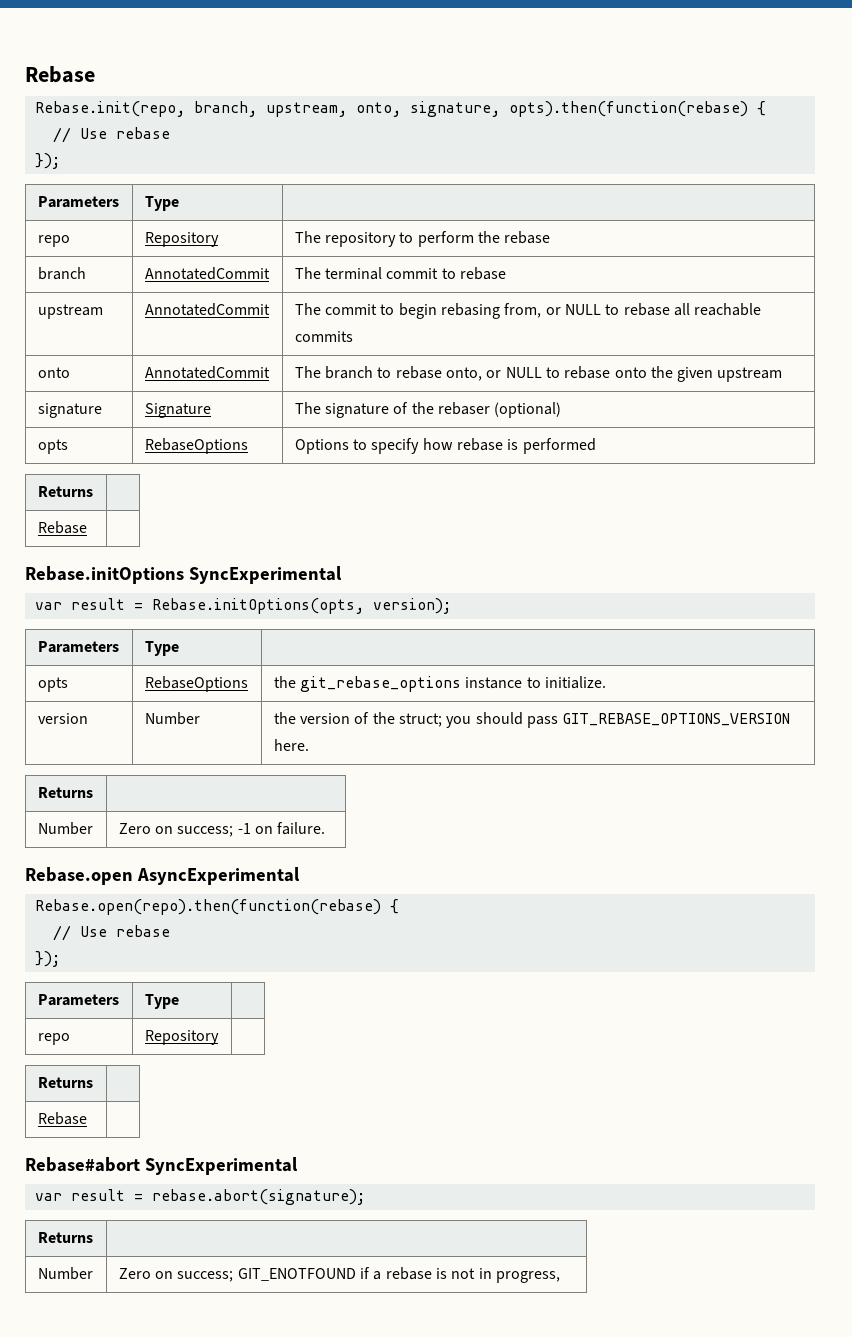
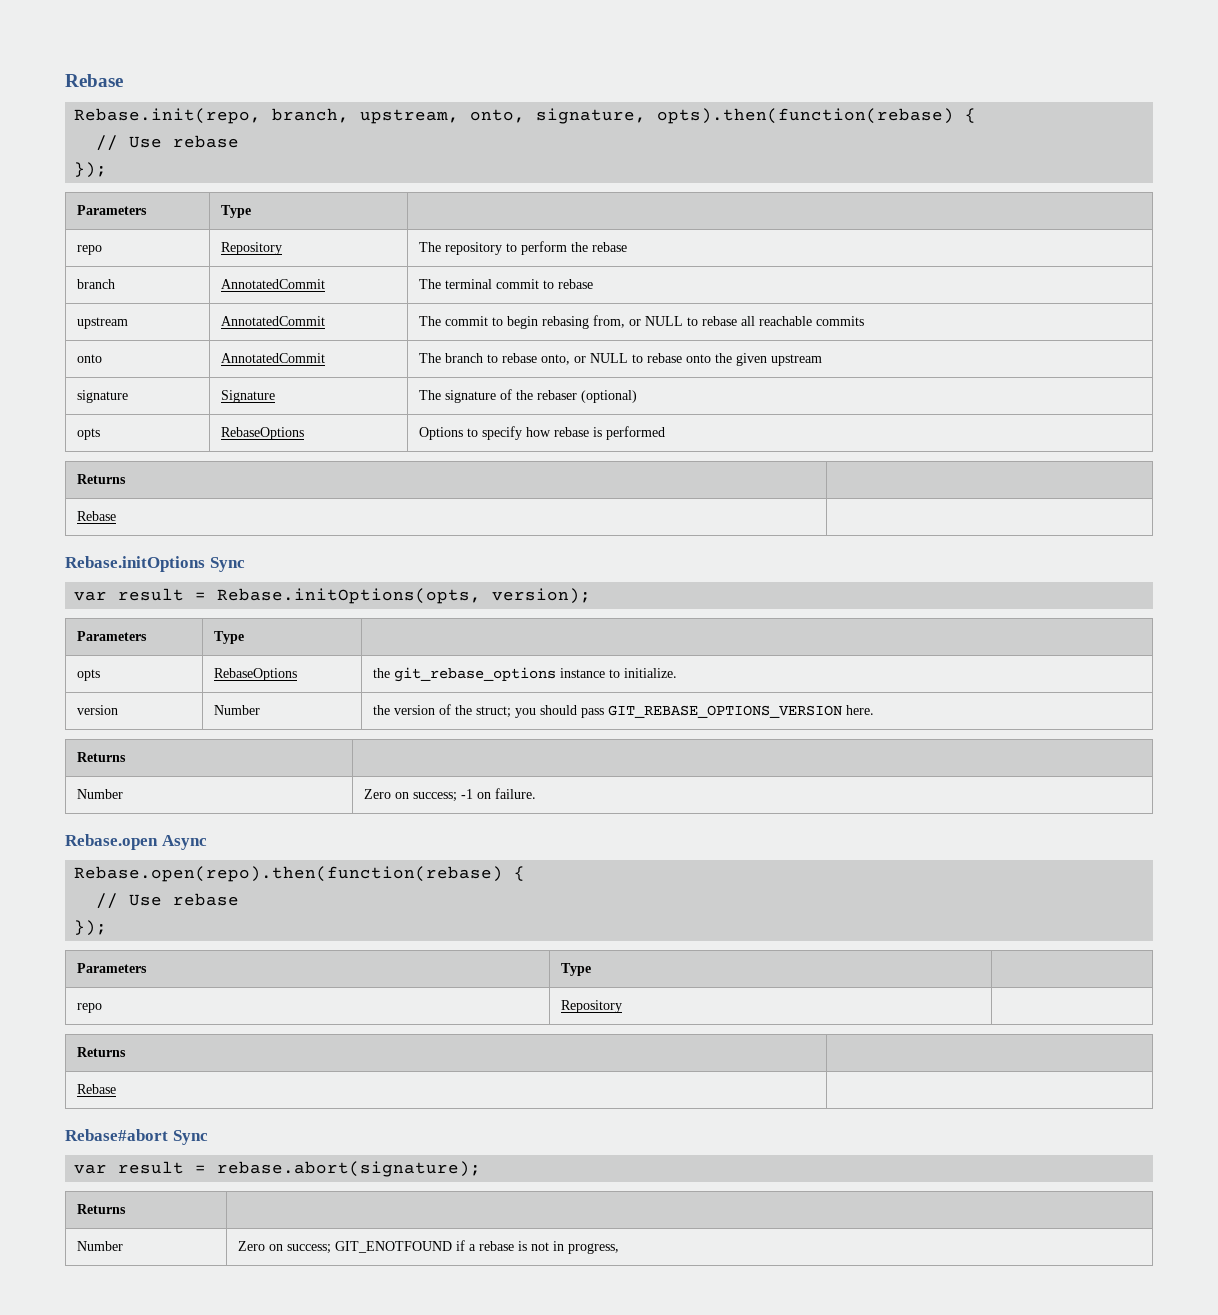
[188,566,342,584] SyncExperimental -> [209,557,245,572] Sync
[136,867,300,885] AsyncExperimental -> [161,835,207,850] Async
[144,1157,298,1175] SyncExperimental -> [172,1130,208,1145] Sync

